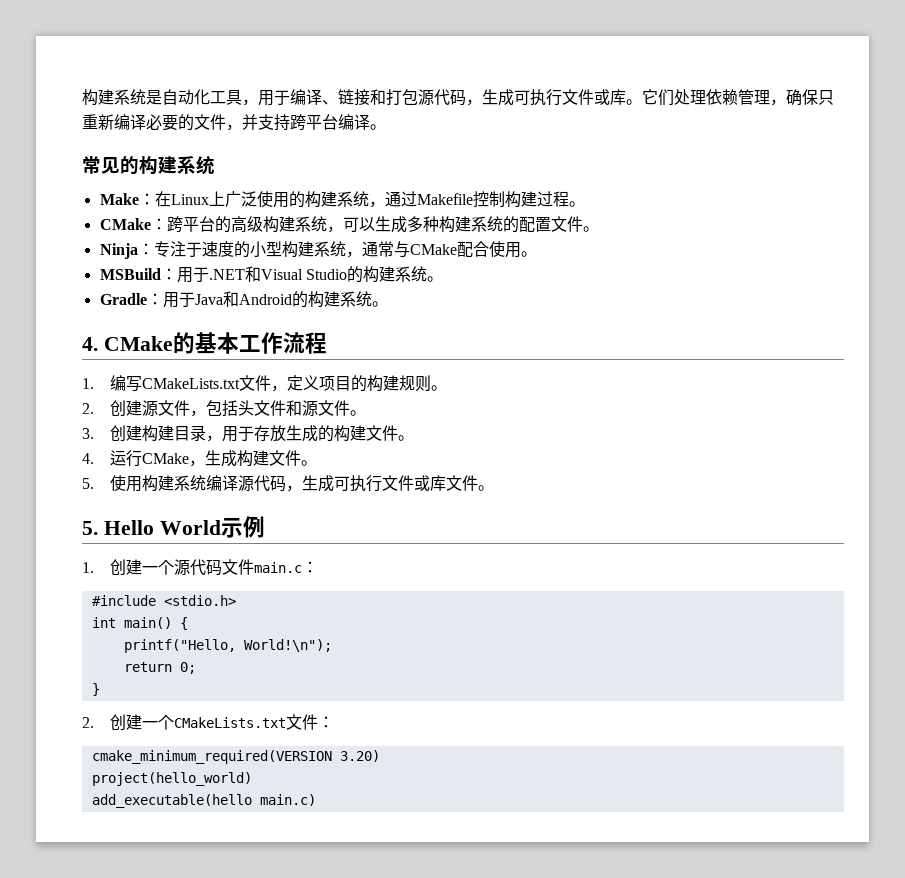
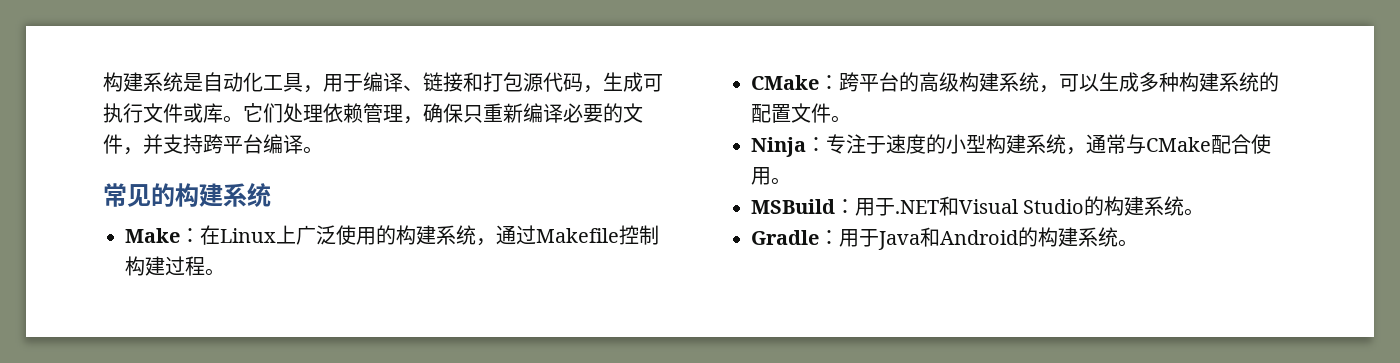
[82,332,327,354] [82,375,447,392] [82,400,366,417] [82,425,414,442] [82,450,317,467] [82,475,494,492] [82,516,265,538] [82,559,318,576] [91,595,236,606] [91,617,188,630] [123,639,332,653] [123,662,196,674] [91,683,100,696] [82,714,334,731] [91,750,380,764] [91,772,252,786] [91,794,316,808] // 4. CMake的基本工作流程 // 1.编写CMakeLists.txt文件，定义项目的构建规则。 // 2.创建源文件，包括头文件和源文件。 // 3.创建构建目录，用于存放生成的构建文件。 // 4.运行CMake，生成构建文件。 // 5.使用构建系统编译源代码，生成可执行文件或库文件。 // 5. Hello World示例 // 1.创建一个源代码文件main.c： // #include <stdio.h> // int main() { // printf("Hello, World!\n"); // return 0; // } // 2.创建一个CMakeLists.txt文件： // cmake_minimum_required(VERSION 3.20) // project(hello_world) // add_executable(hello main.c) -> (1138, 243) none

